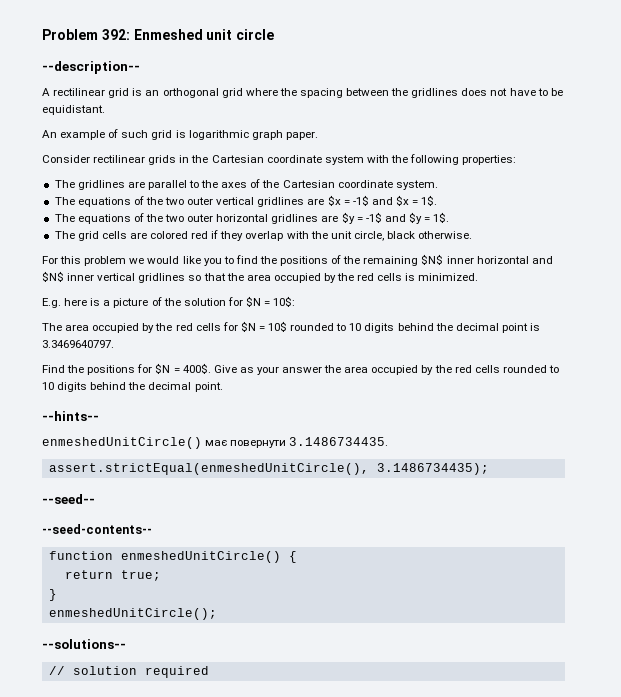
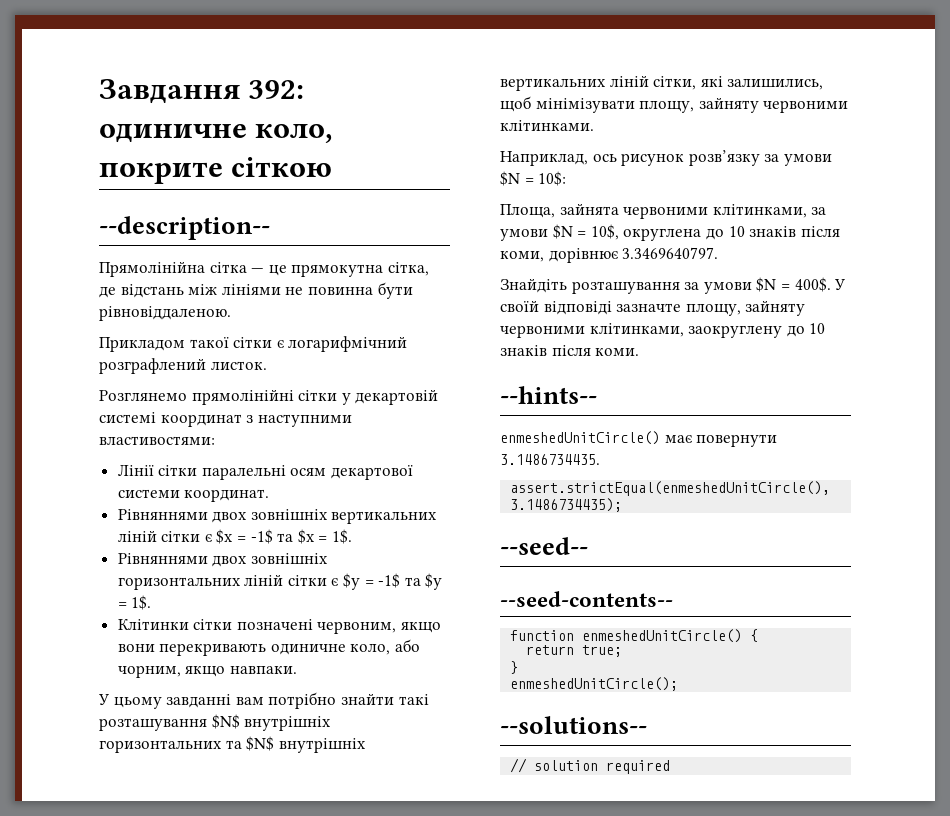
[42,29,275,40] [42,61,140,74] [42,88,563,98] [42,105,105,115] [42,129,318,140] [42,154,517,165] [54,179,438,190] [54,196,325,207] Problem 392: Enmeshed unit circle // --description-- // A rectilinear grid is an orthogonal grid where the spacing between the gridlines does not have to be equidistant. // An example of such grid is logarithmic graph paper. // Consider rectilinear grids in the Cartesian coordinate system with the following properties: // The gridlines are parallel to the axes of the Cartesian coordinate system. // The equations of the two outer vertical gridlines are -> [99,79,305,104] [99,123,334,143] [99,157,333,184] [99,216,270,240] [99,261,429,277] [99,282,413,299] [99,306,231,321] [99,336,408,352] [99,358,267,374] [99,389,439,405] [99,412,352,427] [99,436,215,445] [117,464,414,480] [117,489,270,502] [117,509,438,524] [117,530,212,542] Завдання 392: одиничне коло, покрите сіткою // --description-- // Прямолінійна сітка — це прямокутна сітка, де відстань між лініями не повинна бути рівновіддаленою. // Прикладом такої сітки є логарифмічний розграфлений листок. // Розглянемо прямолінійні сітки у декартовій системі координат з наступними властивостями: // Лінії сітки паралельні осям декартової системи координат. // Рівняннями двох зовнішніх вертикальних ліній сітки є
[371,197,393,205] and -> [277,533,294,542] та
[54,213,339,224] The equations of the two outer horizontal gridlines are -> [117,553,328,567] [117,574,339,590] Рівняннями двох зовнішніх горизонтальних ліній сітки є
[384,214,406,222] and -> [404,577,421,586] та
[54,230,473,241] [42,254,553,266] [42,271,479,283] [42,296,296,308] [42,321,540,333] [42,340,114,348] [42,363,559,375] [42,382,223,392] The grid cells are colored red if they overlap with the unit circle, black otherwise. // For this problem we would like you to find the positions of the remaining $N$ inner horizontal and $N$ inner vertical gridlines so that the area occupied by the red cells is minimized. // E.g. here is a picture of the solution for $N = 10$: // The area occupied by the red cells for $N = 10$ rounded to 10 digits behind the decimal point is 3.3469640797. // Find the positions for $N = 400$. Give as your answer the area occupied by the red cells rounded to 10 digits behind the decimal point. -> [117,619,442,634] [117,639,421,656] [117,665,297,678] [98,692,429,709] [99,714,332,731] [99,736,366,753] [500,75,824,91] [500,96,849,113] [500,120,594,131] [500,150,832,166] [500,171,567,186] [500,203,827,219] [500,224,840,241] [500,247,719,263] [500,277,847,294] [500,300,806,316] [500,323,826,338] [500,345,640,356] Клітинки сітки позначені червоним, якщо вони перекривають одиничне коло, або чорним, якщо навпаки. // У цьому завданні вам потрібно знайти такі розташування $N$ внутрішніх горизонтальних та $N$ внутрішніх вертикальних ліній сітки, які залишились, щоб мінімізувати площу, зайняту червоними клітинками. // Наприклад, ось рисунок розв’язку за умови $N = 10$: // Площа, зайнята червоними клітинками, за умови $N = 10$, округлена до 10 знаків після коми, дорівнює 3.3469640797. // Знайдіть розташування за умови $N = 400$. У своїй відповіді зазначте площу, зайняту червоними клітинками, заокруглену до 10 знаків після коми.

